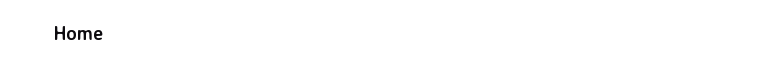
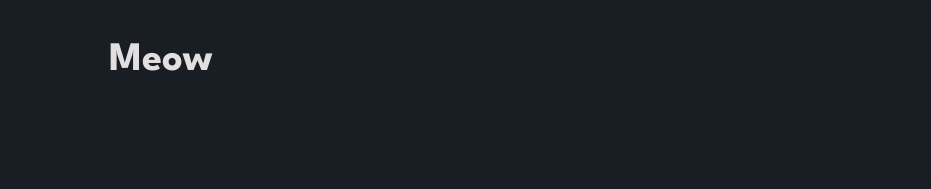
[54,26,103,40] Home -> [109,43,213,71] Meow

